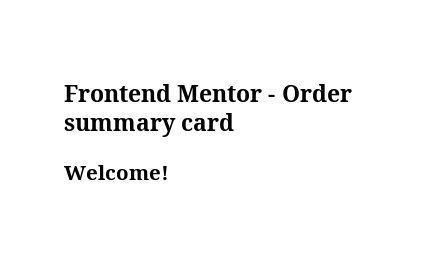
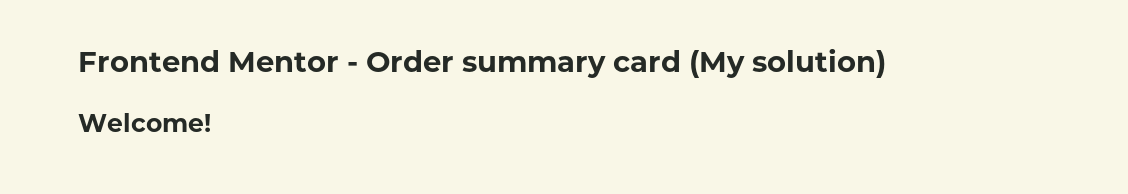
(235, 122) none -> [689,48,886,78] (My solution)

